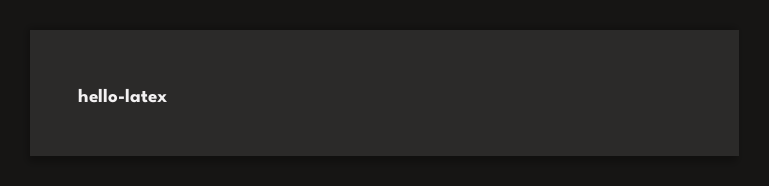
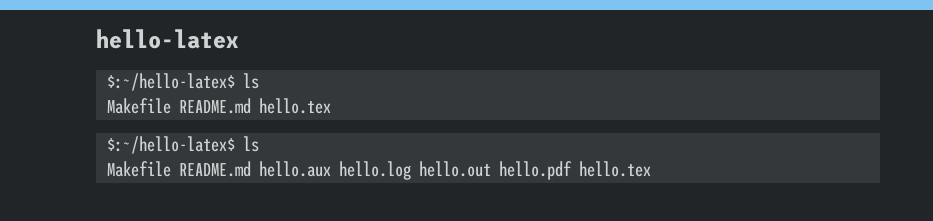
(167, 95) none -> [107,73,260,91] [107,98,332,114] [107,136,260,154] [107,161,652,180] // $:~/hello-latex$ ls // Makefile README.md hello.tex // $:~/hello-latex$ ls // Makefile README.md hello.aux hello.log hello.out hello.pdf hello.tex

